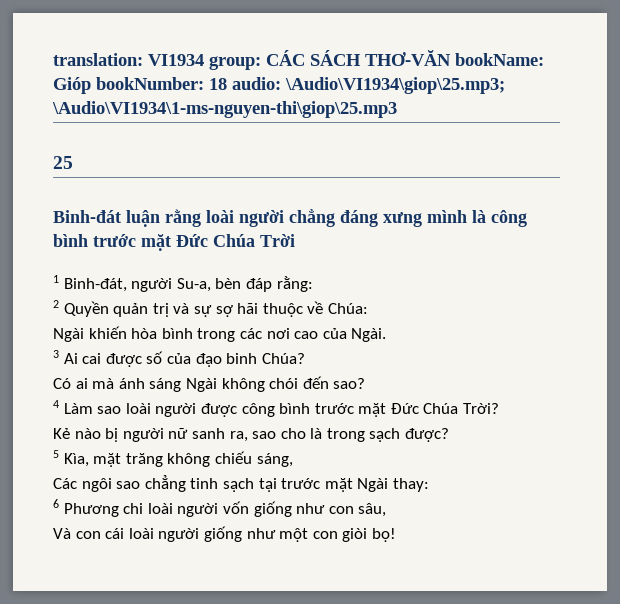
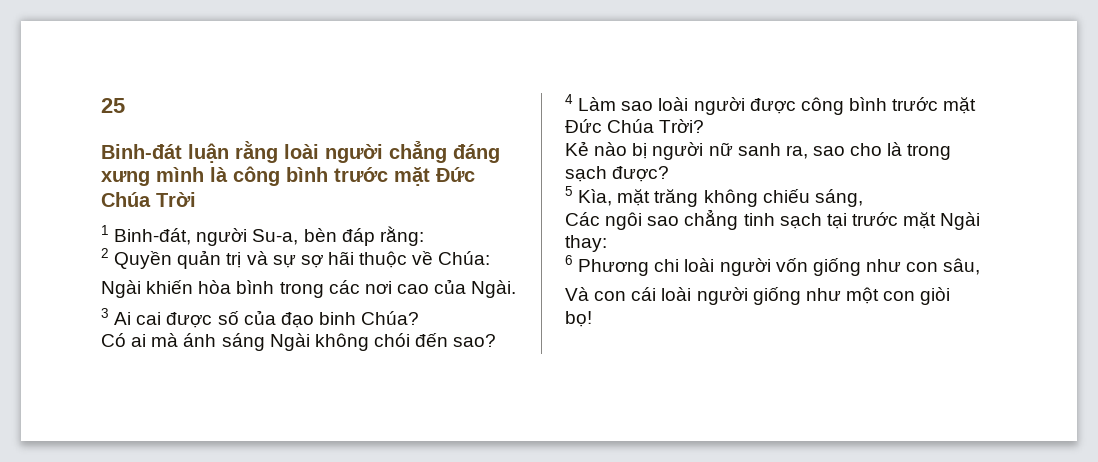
[53,50,544,70] [53,77,505,94] [52,101,397,118] translation: VI1934 group: CÁC SÁCH THƠ-VĂN bookName: Gióp bookNumber: 18 audio: \Audio\VI1934\giop\25.mp3; \Audio\VI1934\1-ms-nguyen-thi\giop\25.mp3 // -> (101, 105) none

